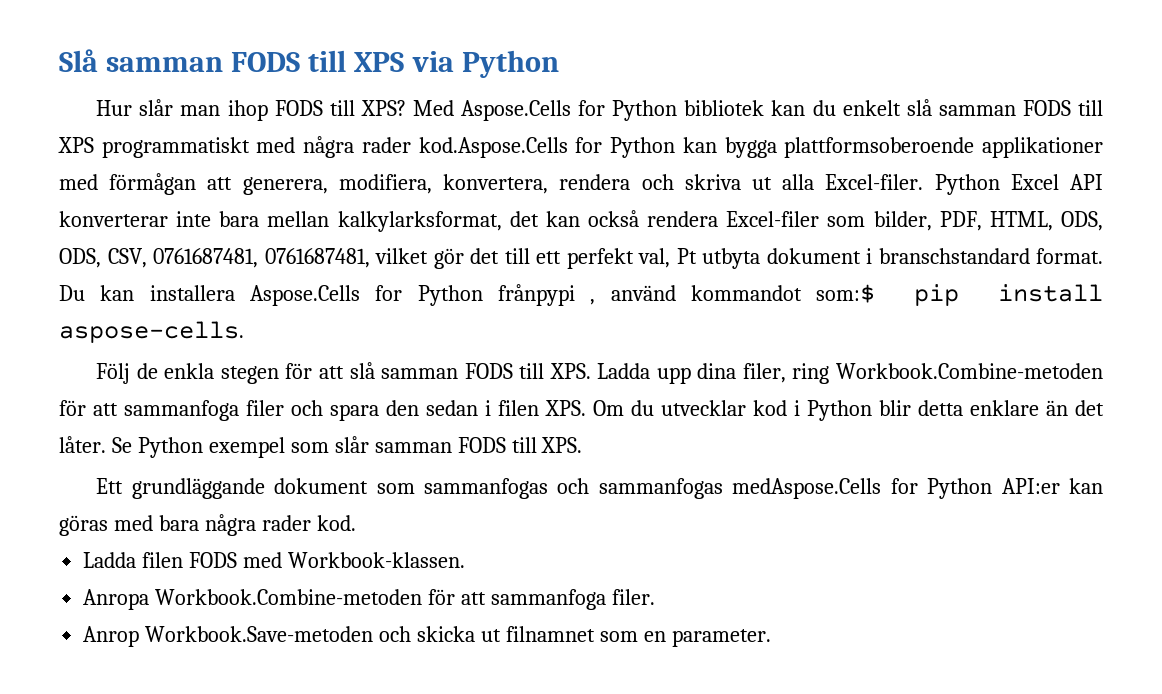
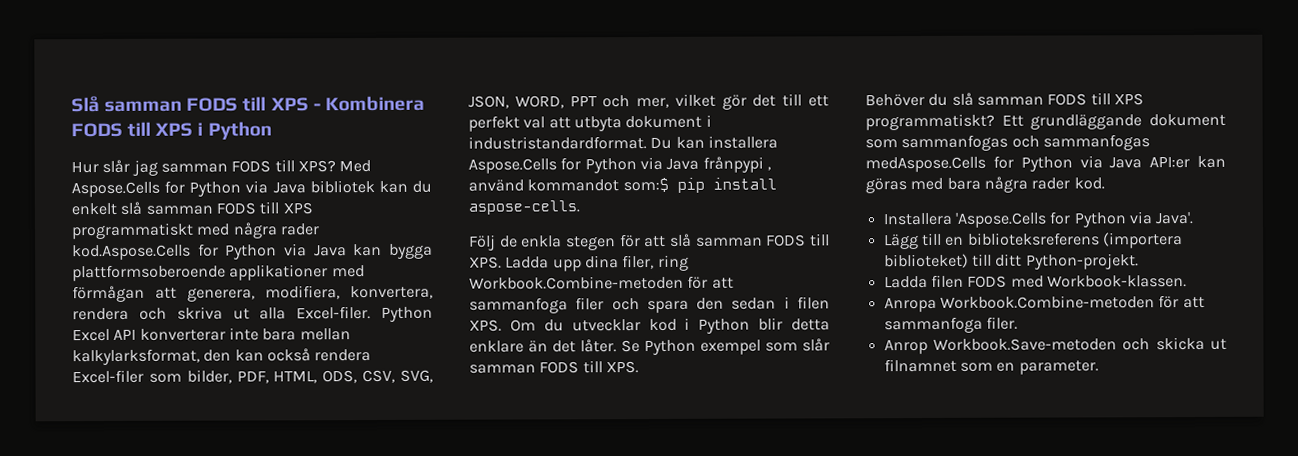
[411,51,454,72] via -> [312,95,425,112] [71,121,204,138] - Kombinera FODS till XPS i
[180,100,268,121] man ihop -> [131,159,228,176] jag samman
(678, 110) none -> [245,180,306,194] via Java
(676, 147) none -> [284,243,347,257] via Java
[509,211,539,227] det -> [203,349,232,362] den
[59,248,370,268] ODS, CSV, 0761687481, 0761687481, -> [362,369,433,384] [468,95,670,109] CSV, SVG, JSON, WORD, PPT och mer,
[638,248,697,268] val, Pt -> [523,116,571,129] val att
[878,248,1103,264] branschstandard format. -> [468,136,647,150] industristandardformat.
(483, 295) none -> [639,156,700,171] via Java
(583, 445) none -> [865,92,1144,107] [865,113,995,131] Behöver du slå samman FODS till XPS programmatiskt?
(993, 488) none -> [1079,155,1143,169] via Java
(356, 523) none -> [882,211,1194,228] [883,232,1183,250] [883,253,1139,270] // Installera 'Aspose.Cells for Python via Java'. // Lägg till en biblioteksreferens (importera biblioteket) till ditt Python-projekt.

